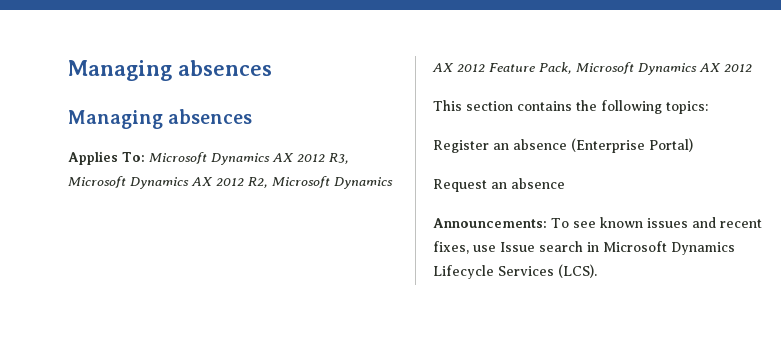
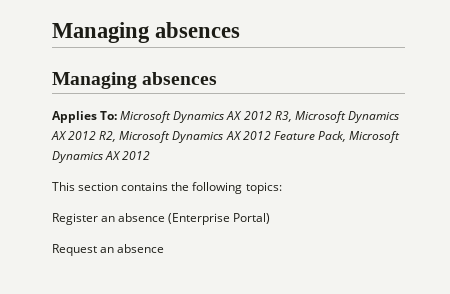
[433,217,762,228] [433,241,735,255] [433,264,597,279] // Announcements: To see known issues and recent fixes, use Issue search in Microsoft Dynamics Lifecycle Services (LCS). -> (165, 248) none

